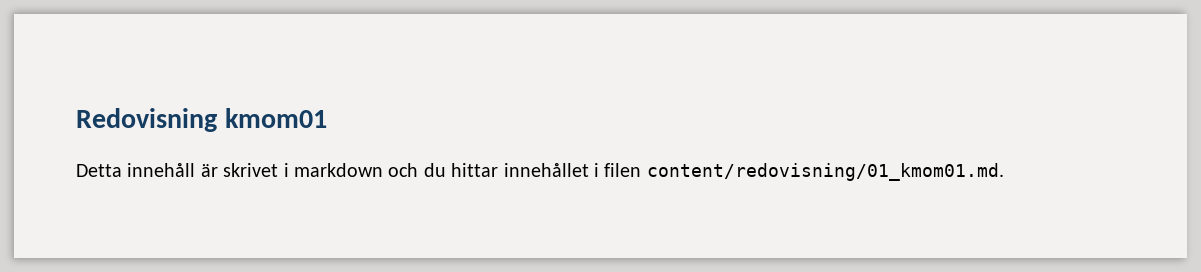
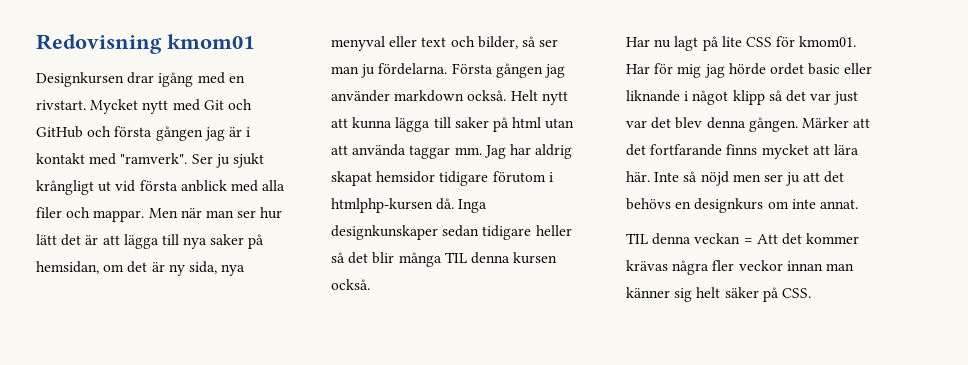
[76,163,1004,181] Detta innehåll är skrivet i markdown och du hittar innehållet i filen content/redovisning/01_kmom01.md. -> [36,72,245,87] [36,99,252,114] [36,126,251,141] [36,153,264,168] [36,180,286,195] [36,207,283,222] [36,234,265,249] [36,261,246,276] [331,36,559,51] [331,63,565,78] [331,90,568,105] [331,117,575,132] [331,144,573,159] [331,171,553,186] [331,198,488,213] [331,225,572,240] [331,252,558,267] [331,279,370,290] [626,36,857,51] [626,63,873,78] [626,90,859,105] [626,117,871,132] [626,144,859,159] [626,171,845,186] [626,198,858,213] [626,233,860,245] [626,260,854,275] [626,287,811,302] Designkursen drar igång med en rivstart. Mycket nytt med Git och GitHub och första gången jag är i kontakt med "ramverk". Ser ju sjukt krångligt ut vid första anblick med alla filer och mappar. Men när man ser hur lätt det är att lägga till nya saker på hemsidan, om det är ny sida, nya menyval eller text och bilder, så ser man ju fördelarna. Första gången jag använder markdown också. Helt nytt att kunna lägga till saker på html utan att använda taggar mm. Jag har aldrig skapat hemsidor tidigare förutom i htmlphp-kursen då. Inga designkunskaper sedan tidigare heller så det blir många TIL denna kursen också. // Har nu lagt på lite CSS för kmom01. Har för mig jag hörde ordet basic eller liknande i något klipp så det var just var det blev denna gången. Märker att det fortfarande finns mycket att lära här. Inte så nöjd men ser ju att det behövs en designkurs om inte annat. // TIL denna veckan = Att det kommer krävas några fler veckor innan man känner sig helt säker på CSS.

